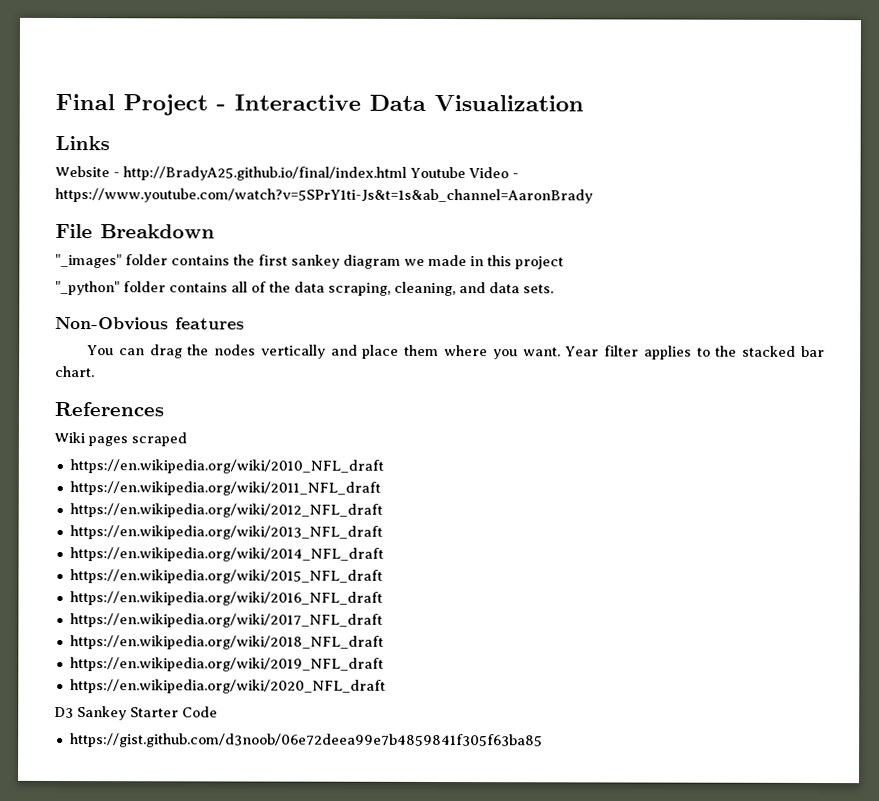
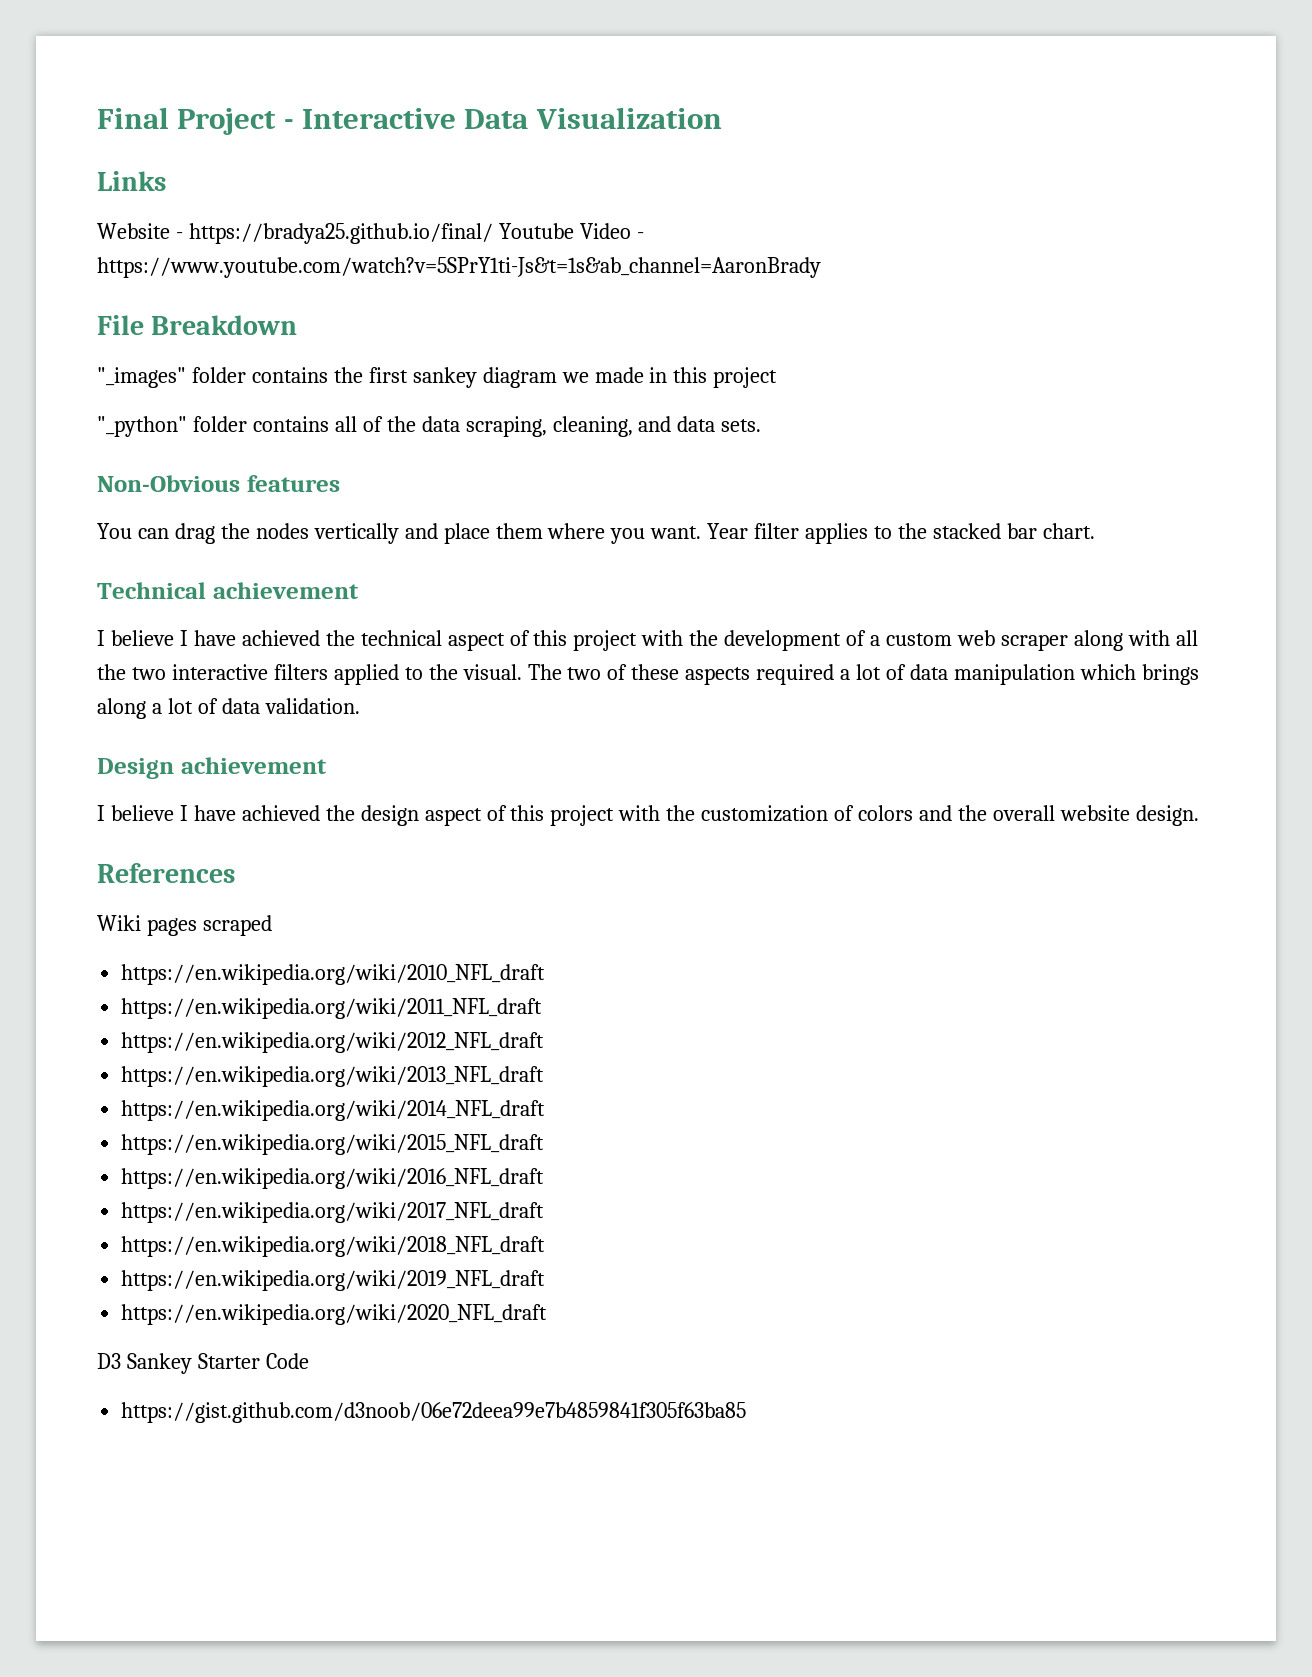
[123,166,407,181] http://BradyA25.github.io/final/index.html -> [188,223,493,244] https://bradya25.github.io/final/
(95, 371) none -> [97,582,359,599] [97,630,1198,651] [97,664,1199,685] [97,698,360,719] [97,757,327,779] [97,805,1199,826] // Technical achievement // I believe I have achieved the technical aspect of this project with the development of a custom web scraper along with all the two interactive filters applied to the visual. The two of these aspects required a lot of data manipulation which brings along a lot of data validation. // Design achievement // I believe I have achieved the design aspect of this project with the customization of colors and the overall website design.

